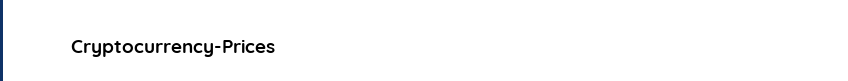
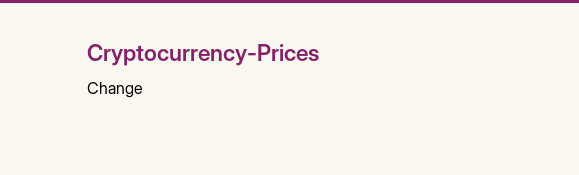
(275, 48) none -> [87,82,143,98] // Change

